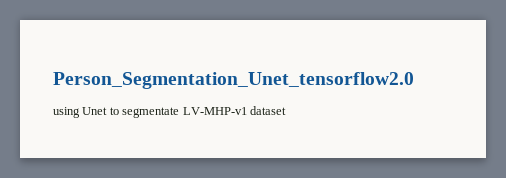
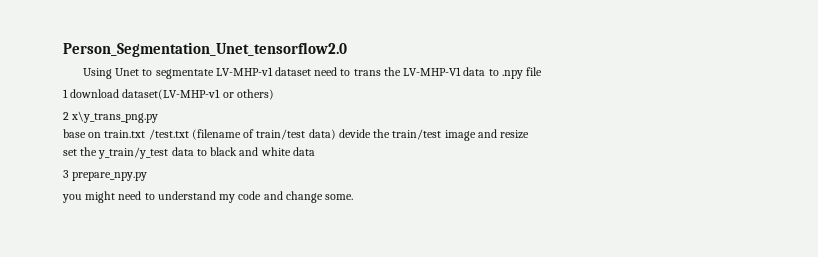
[53,107,80,118] using -> [82,68,112,79] Using
(286, 110) none -> [314,67,543,79] [63,89,274,100] [63,111,159,123] [63,129,530,141] [63,147,315,159] [63,170,148,181] [62,191,354,203] need to trans the LV-MHP-V1 data to .npy file // 1 download dataset(LV-MHP-v1 or others) // 2 x\y_trans_png.py // base on train.txt /test.txt (filename of train/test data) devide the train/test image and resize // set the y_train/y_test data to black and white data // 3 prepare_npy.py // you might need to understand my code and change some.

